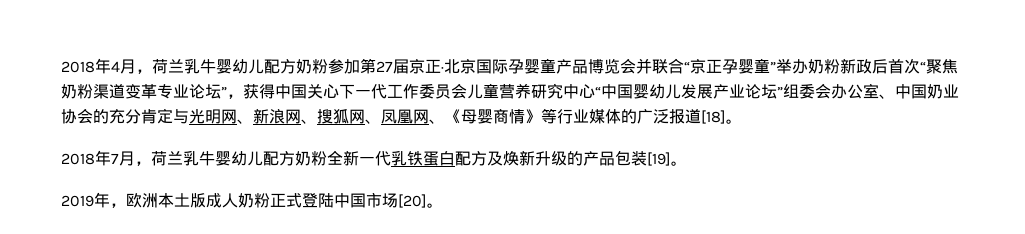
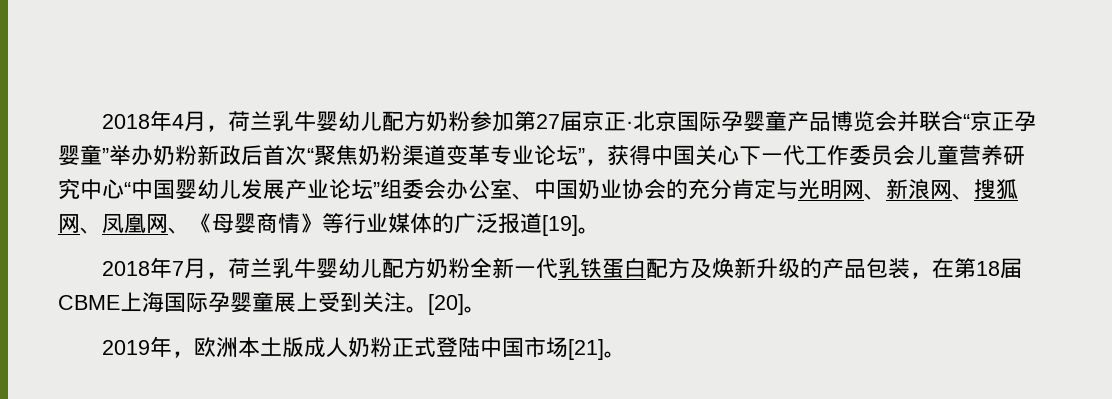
[701,110,726,124] [18] -> [542,215,578,236] [19]
[647,152,671,166] [19] -> [909,258,1022,279] [58,291,464,315] ，在第18届CBME上海国际孕婴童展上受到关注。[20]
[398,194,427,208] [20] -> [567,339,604,360] [21]

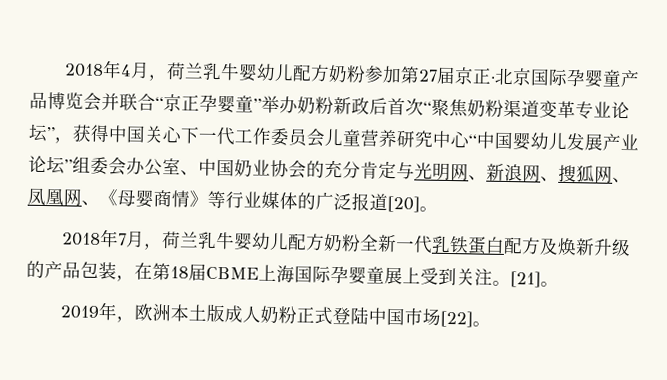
[542,215,578,236] [19] -> [387,195,420,213] [20]
[428,294,464,315] [20] -> [510,271,541,288] [21]
[567,339,604,360] [21] -> [440,310,474,328] [22]

